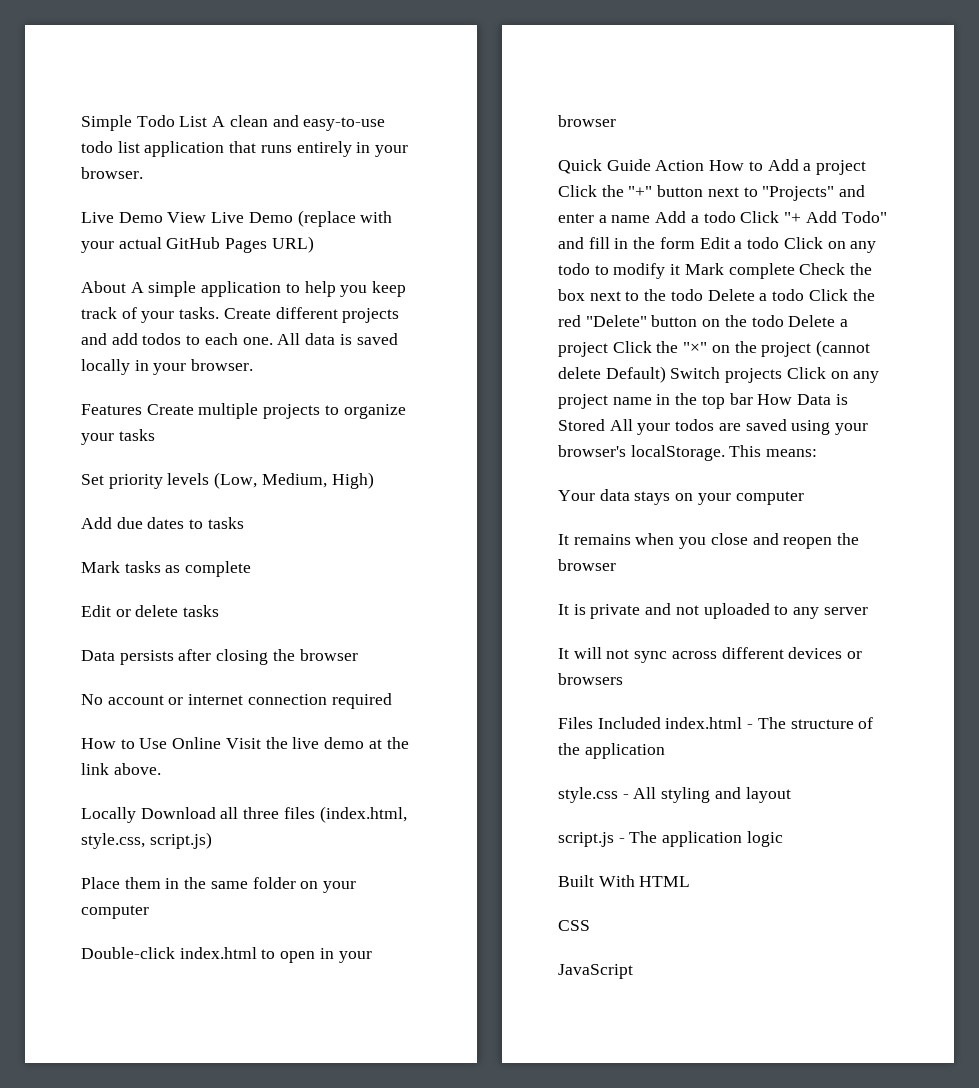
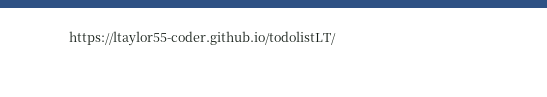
[81,115,386,131] [81,141,409,157] [81,167,143,179] [81,210,393,227] [81,236,314,253] [81,281,407,297] [81,307,400,323] [81,333,398,345] [81,359,254,375] [81,403,406,419] [81,429,155,445] [81,472,374,489] [81,517,244,529] [81,561,252,577] [81,605,220,617] [81,649,358,665] [81,693,392,709] [81,737,409,749] [81,763,161,775] [81,806,407,823] [81,832,212,849] [81,877,357,893] [81,905,149,919] [81,947,372,963] [558,115,616,127] [558,159,867,175] [558,185,866,201] [558,211,887,223] [558,237,877,253] [558,263,873,279] [558,289,875,301] [558,315,849,327] [558,340,871,357] [558,366,880,383] [558,393,848,409] [558,419,869,435] [558,445,818,461] [558,489,804,505] [558,533,860,549] [558,559,616,571] [558,603,868,619] [558,647,863,663] [558,673,623,685] [558,717,874,729] [558,743,665,759] [558,787,791,803] [558,831,783,847] [558,875,691,887] [558,920,590,931] [558,964,633,979] Simple Todo List A clean and easy-to-use todo list application that runs entirely in your browser. // Live Demo View Live Demo (replace with your actual GitHub Pages URL) // About A simple application to help you keep track of your tasks. Create different projects and add todos to each one. All data is saved locally in your browser. // Features Create multiple projects to organize your tasks // Set priority levels (Low, Medium, High) // Add due dates to tasks // Mark tasks as complete // Edit or delete tasks // Data persists after closing the browser // No account or internet connection required // How to Use Online Visit the live demo at the link above. // Locally Download all three files (index.html, style.css, script.js) // Place them in the same folder on your computer // Double-click index.html to open in your browser // Quick Guide Action How to Add a project Click the "+" button next to "Projects" and enter a name Add a todo Click "+ Add Todo" and fill in the form Edit a todo Click on any todo to modify it Mark complete Check the box next to the todo Delete a todo Click the red "Delete" button on the todo Delete a project Click the "×" on the project (cannot delete Default) Switch projects Click on any project name in the top bar How Data is Stored All your todos are saved using your browser's localStorage. This means: // Your data stays on your computer // It remains when you close and reopen the browser // It is private and not uploaded to any server // It will not sync across different devices or browsers // Files Included index.html - The structure of the application // style.css - All styling and layout // script.js - The application logic // Built With HTML // CSS // JavaScript -> [69,31,336,46] https://ltaylor55-coder.github.io/todolistLT/

